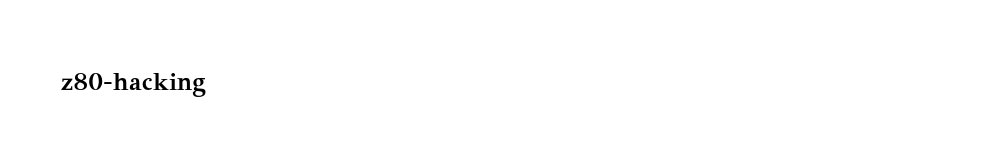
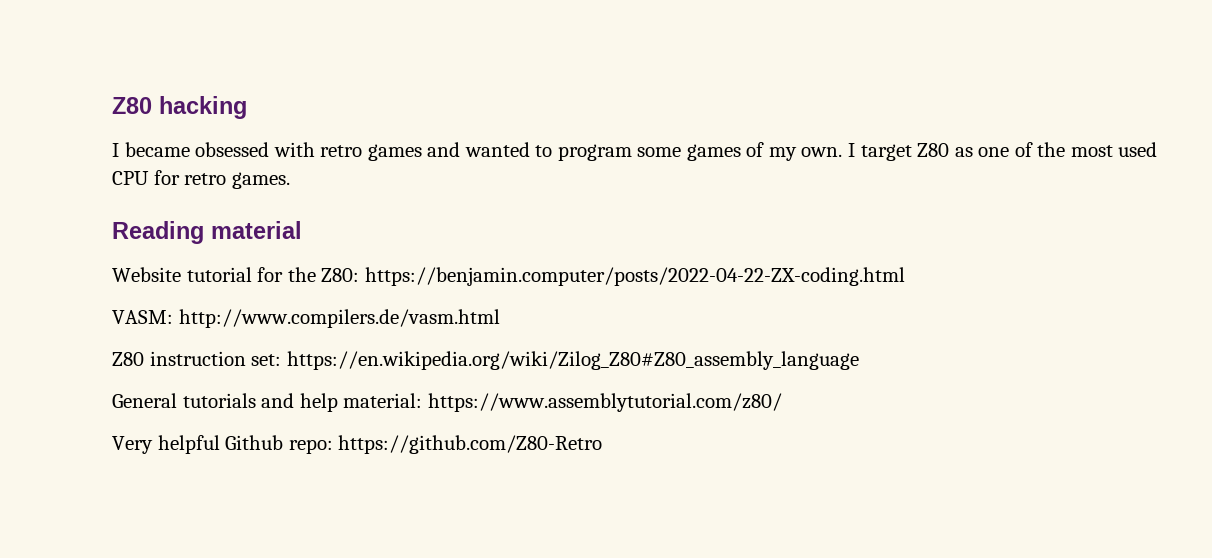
[61,73,206,97] z80-hacking -> [112,96,247,119] [112,142,1158,161] [112,170,290,189] [112,221,302,244] [112,267,905,286] [112,309,500,328] [112,351,859,370] [112,393,782,412] [112,435,603,454] Z80 hacking // I became obsessed with retro games and wanted to program some games of my own. I target Z80 as one of the most used CPU for retro games. // Reading material // Website tutorial for the Z80: https://benjamin.computer/posts/2022-04-22-ZX-coding.html // VASM: http://www.compilers.de/vasm.html // Z80 instruction set: https://en.wikipedia.org/wiki/Zilog_Z80#Z80_assembly_language // General tutorials and help material: https://www.assemblytutorial.com/z80/ // Very helpful Github repo: https://github.com/Z80-Retro

